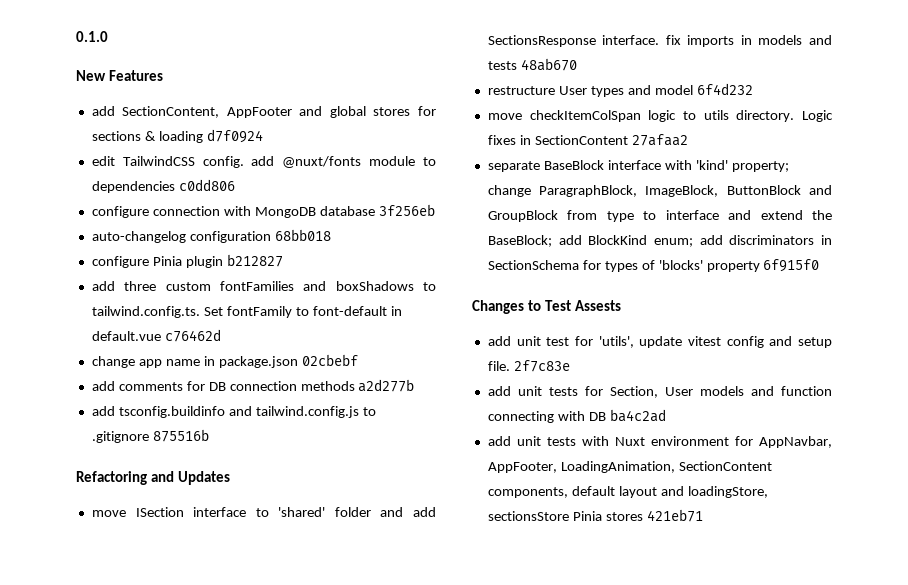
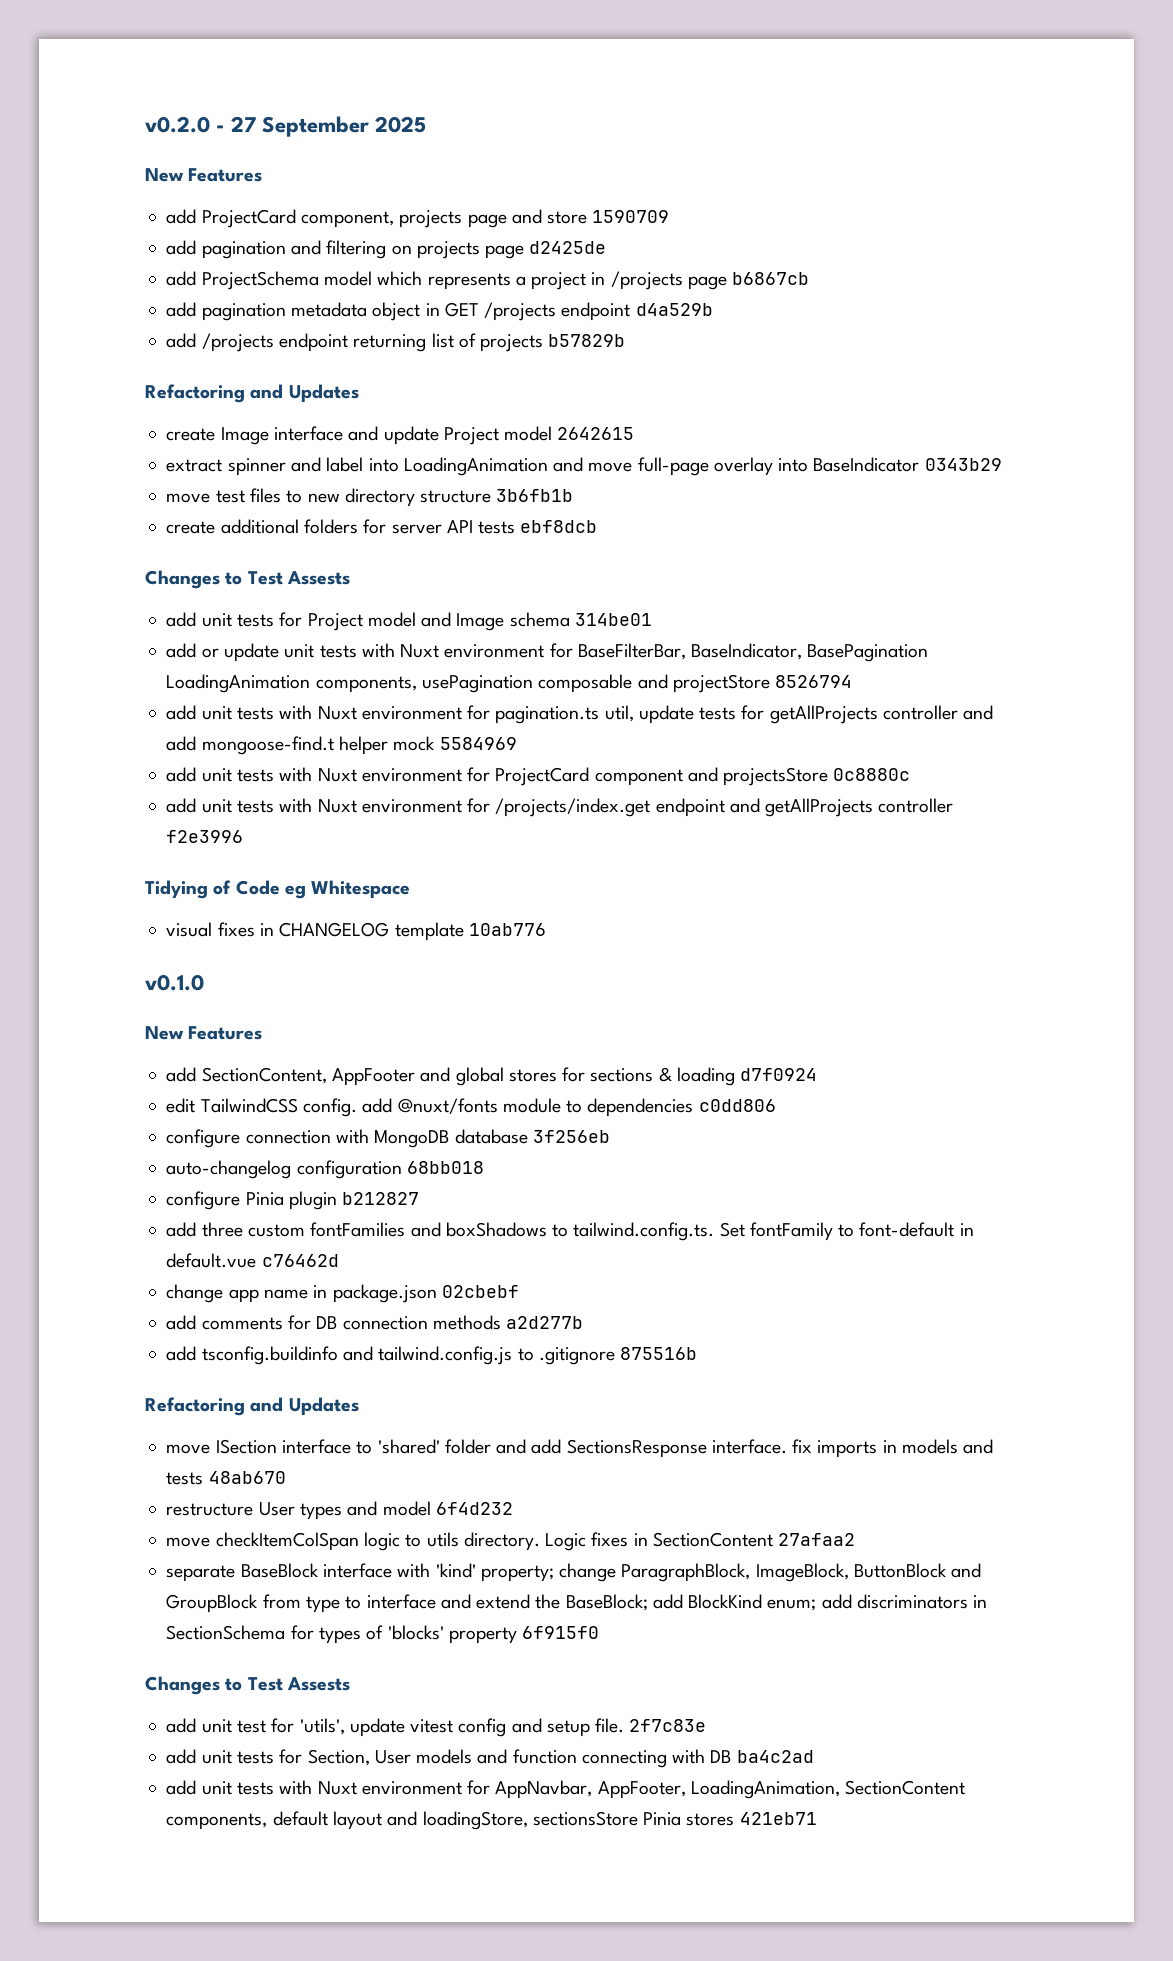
[76,31,108,42] 0.1.0 -> [145,116,427,137] [145,168,263,182] [166,209,670,228] [166,240,607,259] [166,271,810,290] [166,302,713,321] [166,333,626,352] [145,384,359,403] [166,426,635,445] [166,457,1002,476] [166,488,574,507] [166,519,598,534] [145,570,350,589] [166,612,652,631] [166,643,929,662] [166,674,853,693] [166,705,994,724] [166,736,517,755] [166,767,911,786] [166,798,954,817] [166,830,244,843] [145,880,411,899] [166,922,546,941] [145,974,204,991] v0.2.0 - 27 September 2025 // New Features // add ProjectCard component, projects page and store 1590709 // add pagination and filtering on projects page d2425de // add ProjectSchema model which represents a project in /projects page b6867cb // add pagination metadata object in GET /projects endpoint d4a529b // add /projects endpoint returning list of projects b57829b // Refactoring and Updates // create Image interface and update Project model 2642615 // extract spinner and label into LoadingAnimation and move full-page overlay into BaseIndicator 0343b29 // move test files to new directory structure 3b6fb1b // create additional folders for server API tests ebf8dcb // Changes to Test Assests // add unit tests for Project model and Image schema 314be01 // add or update unit tests with Nuxt environment for BaseFilterBar, BaseIndicator, BasePagination LoadingAnimation components, usePagination composable and projectStore 8526794 // add unit tests with Nuxt environment for pagination.ts util, update tests for getAllProjects controller and add mongoose-find.t helper mock 5584969 // add unit tests with Nuxt environment for ProjectCard component and projectsStore 0c8880c // add unit tests with Nuxt environment for /projects/index.get endpoint and getAllProjects controller f2e3996 // Tidying of Code eg Whitespace // visual fixes in CHANGELOG template 10ab776 // v0.1.0

